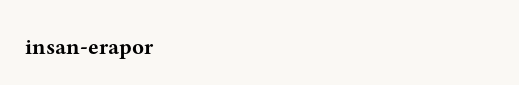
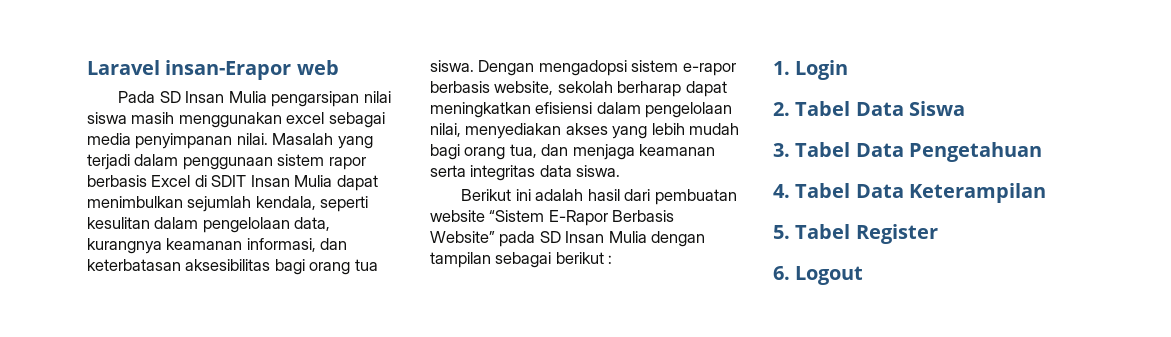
[25,40,154,59] insan-erapor -> [87,60,339,80] [118,91,391,107] [87,112,385,128] [87,133,373,149] [87,154,366,170] [87,175,378,191] [87,196,369,212] [87,217,331,233] [87,238,348,254] [87,259,378,275] [430,60,736,76] [430,81,727,97] [430,102,733,118] [430,123,740,139] [430,144,716,160] [430,165,621,181] [461,189,737,205] [430,210,675,226] [430,231,706,247] [430,252,613,268] [773,60,849,80] [773,101,965,116] [773,142,1042,162] [773,183,1046,203] [773,224,938,244] [773,266,864,285] Laravel insan-Erapor web // Pada SD Insan Mulia pengarsipan nilai siswa masih menggunakan excel sebagai media penyimpanan nilai. Masalah yang terjadi dalam penggunaan sistem rapor berbasis Excel di SDIT Insan Mulia dapat menimbulkan sejumlah kendala, seperti kesulitan dalam pengelolaan data, kurangnya keamanan informasi, dan keterbatasan aksesibilitas bagi orang tua siswa. Dengan mengadopsi sistem e-rapor berbasis website, sekolah berharap dapat meningkatkan efisiensi dalam pengelolaan nilai, menyediakan akses yang lebih mudah bagi orang tua, dan menjaga keamanan serta integritas data siswa. // Berikut ini adalah hasil dari pembuatan website “Sistem E-Rapor Berbasis Website” pada SD Insan Mulia dengan tampilan sebagai berikut : // 1. Login // 2. Tabel Data Siswa // 3. Tabel Data Pengetahuan // 4. Tabel Data Keterampilan // 5. Tabel Register // 6. Logout

